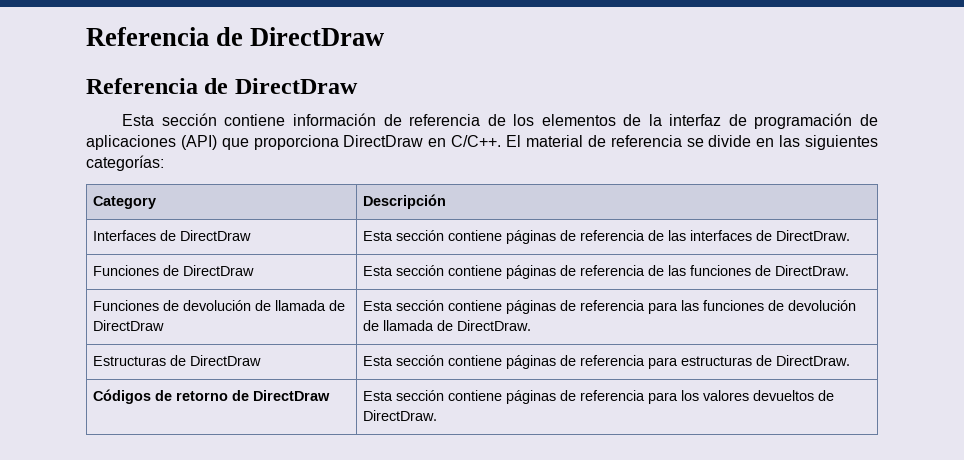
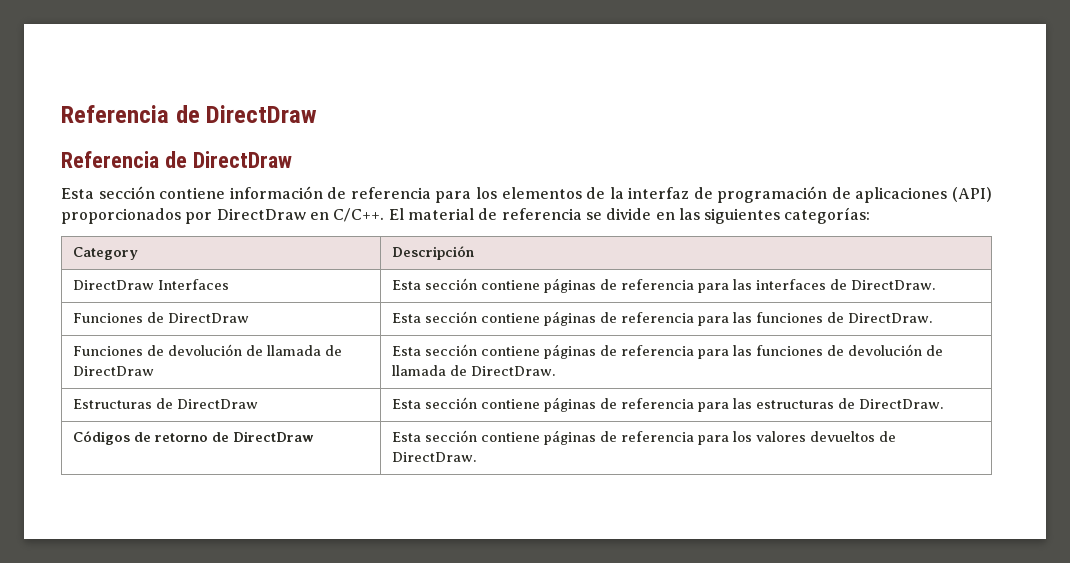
[487,114,506,126] de -> [435,191,472,203] para
[221,135,339,150] que proporciona -> [61,208,213,224] proporcionados por
(447, 201) none -> [72,280,154,290] DirectDraw
[160,230,252,241] [363,230,665,244] de DirectDraw | Esta sección contiene páginas de referencia de -> [391,278,729,293] | Esta sección contiene páginas de referencia para
[648,265,665,276] de -> [697,316,729,326] para
(679, 363) none -> [732,398,752,409] las

